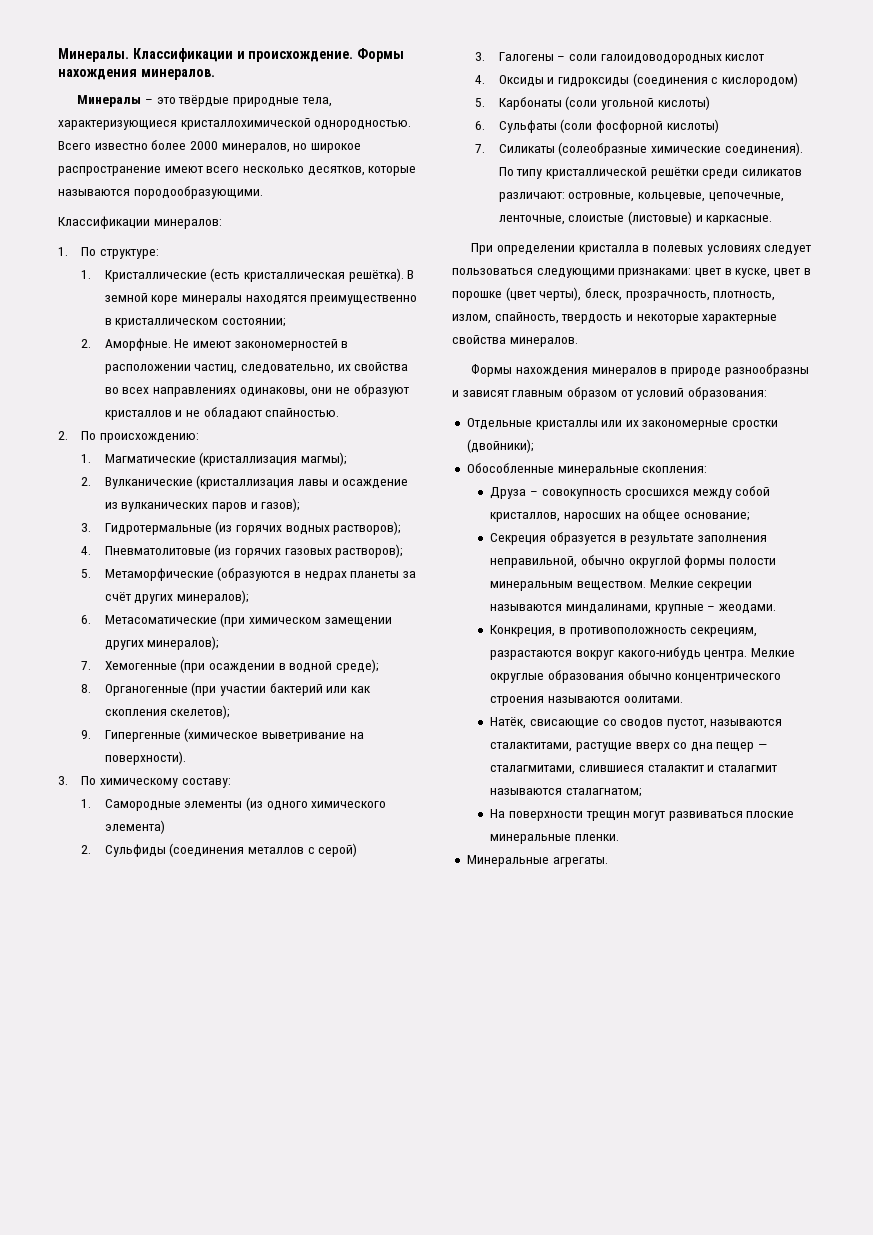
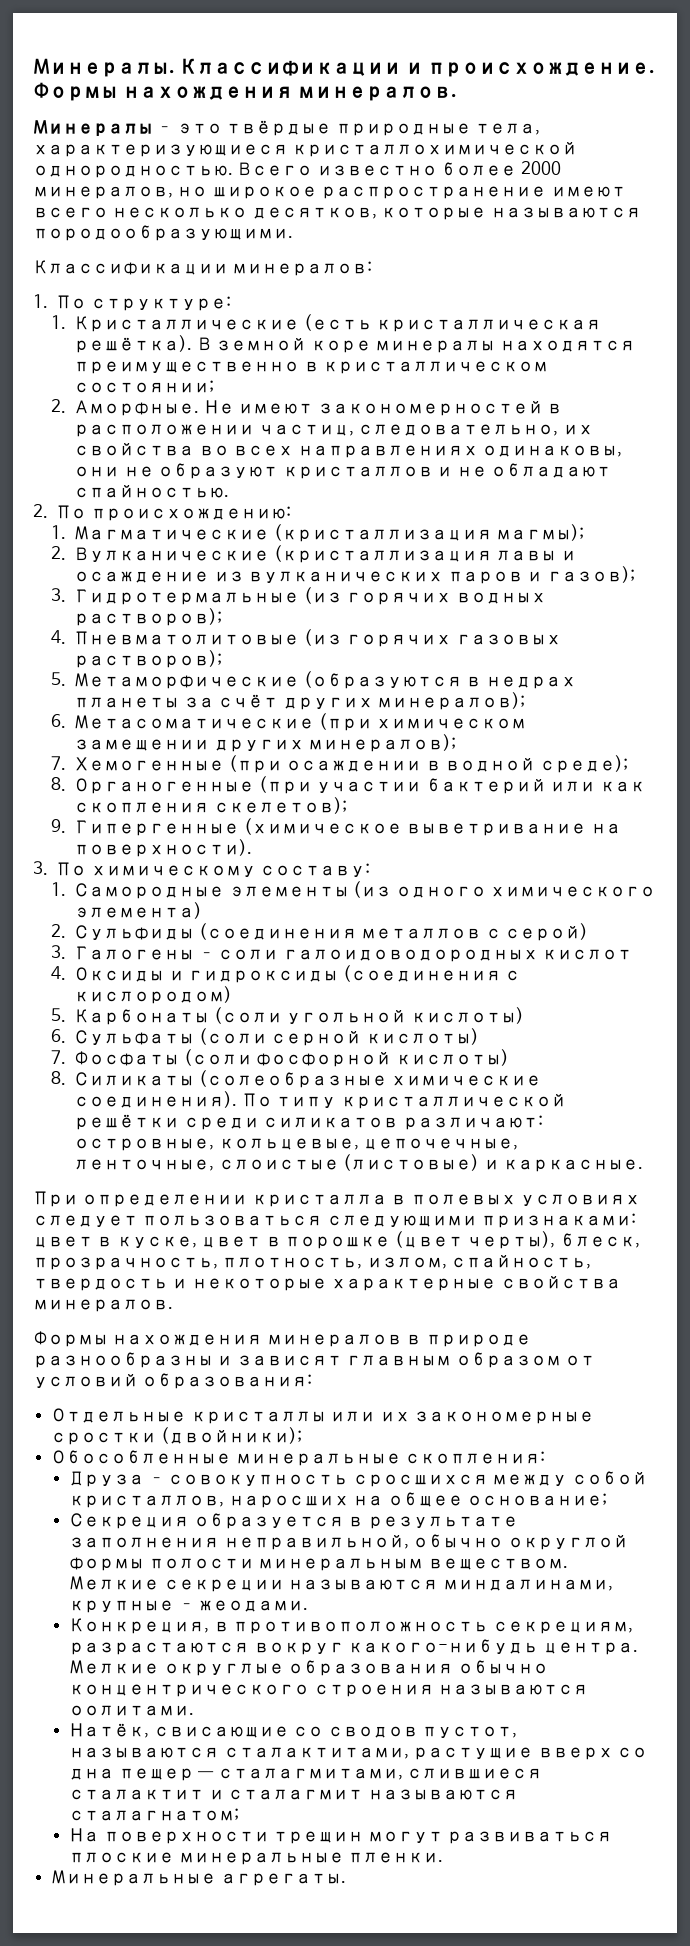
(593, 126) none -> [271,1028,479,1046] [51,1049,252,1066] серной кислоты) // 7. Фосфаты (соли
[475,144,486,153] 7. -> [51,1071,67,1085] 8.

